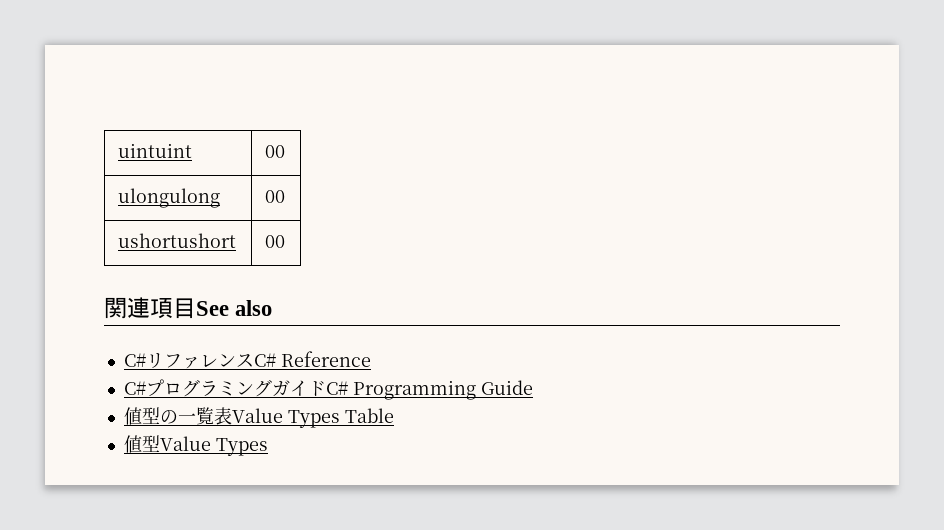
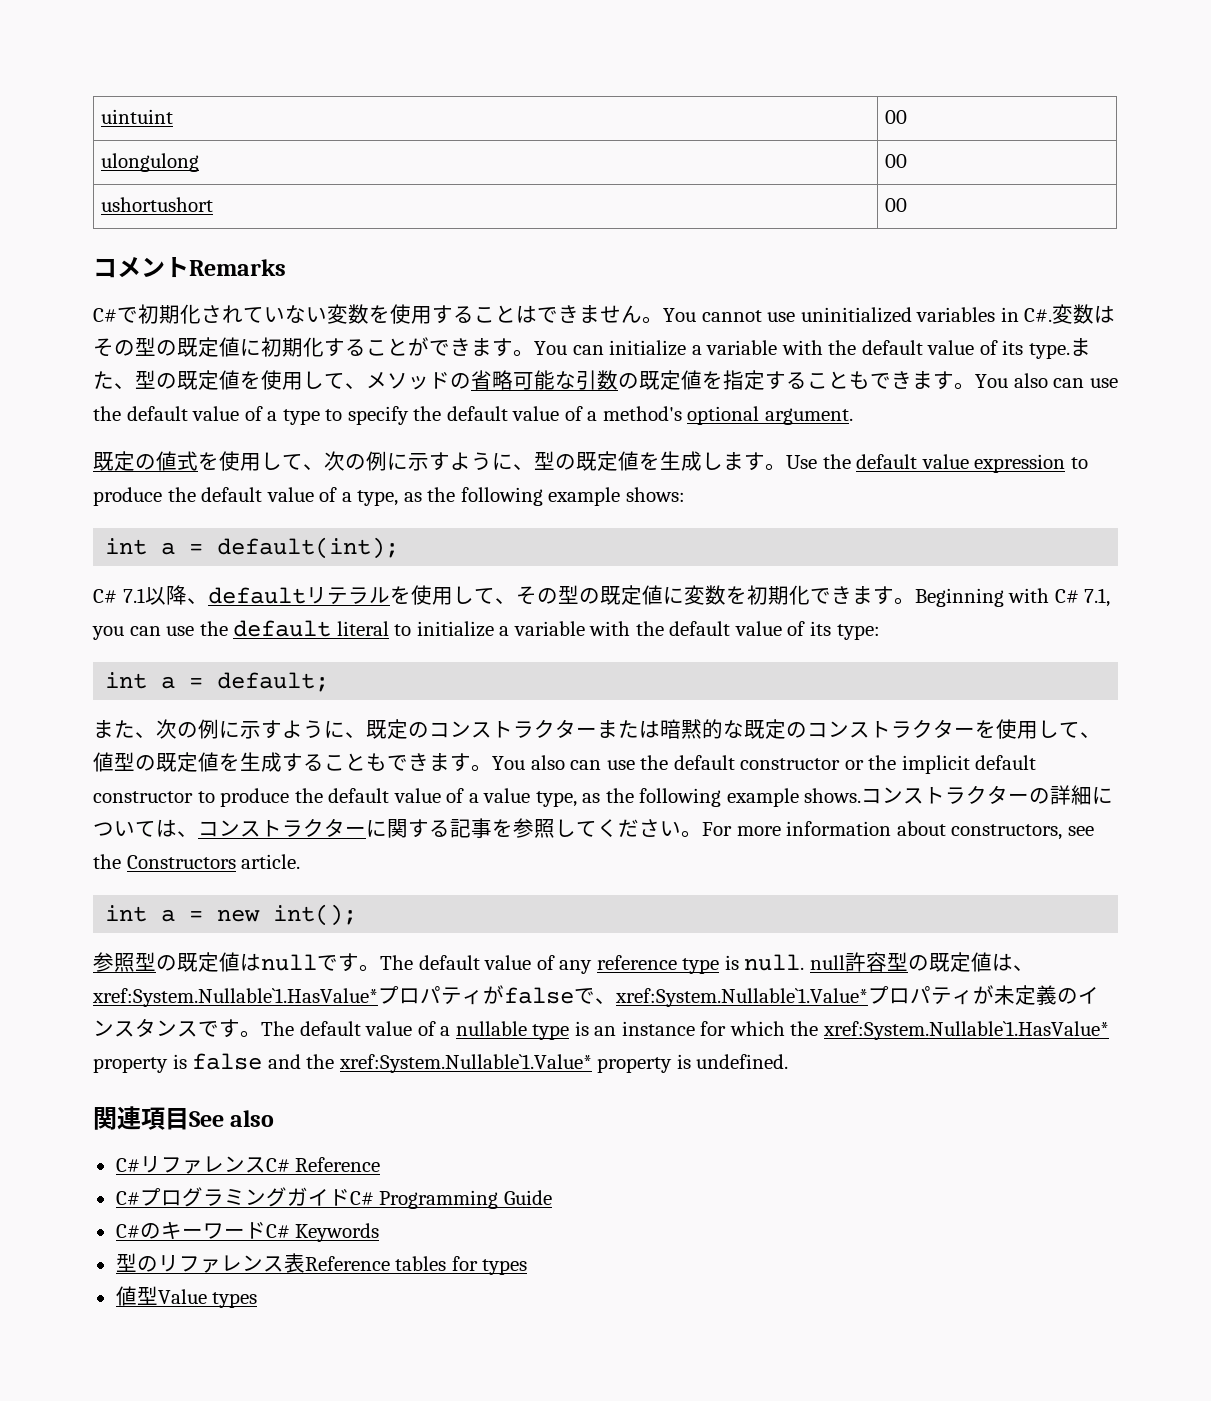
(286, 241) none -> [93,257,286,278] [93,304,1116,324] [93,337,1091,359] [93,370,1118,390] [93,406,854,425] [93,451,1088,473] [93,487,685,506] [105,537,400,559] [93,585,1111,607] [92,620,880,640] [105,672,330,692] [93,719,1101,739] [93,752,1037,774] [93,785,1114,807] [93,818,1094,840] [93,854,301,869] [105,904,358,926] [93,952,1034,974] [92,985,1099,1007] [93,1018,1109,1040] [93,1053,789,1073] // コメントRemarks // C#で初期化されていない変数を使用することはできません。You cannot use uninitialized variables in C#.変数はその型の既定値に初期化することができます。You can initialize a variable with the default value of its type.また、型の既定値を使用して、メソッドの省略可能な引数の既定値を指定することもできます。You also can use the default value of a type to specify the default value of a method's optional argument. // 既定の値式を使用して、次の例に示すように、型の既定値を生成します。Use the default value expression to produce the default value of a type, as the following example shows: // int a = default(int); // C# 7.1以降、defaultリテラルを使用して、その型の既定値に変数を初期化できます。Beginning with C# 7.1, you can use the default literal to initialize a variable with the default value of its type: // int a = default; // また、次の例に示すように、既定のコンストラクターまたは暗黙的な既定のコンストラクターを使用して、値型の既定値を生成することもできます。You also can use the default constructor or the implicit default constructor to produce the default value of a value type, as the following example shows.コンストラクターの詳細については、コンストラクターに関する記事を参照してください。For more information about constructors, see the Constructors article. // int a = new int(); // 参照型の既定値はnullです。The default value of any reference type is null. null許容型の既定値は、xref:System.Nullable`1.HasValue*プロパティがfalseで、xref:System.Nullable`1.Value*プロパティが未定義のインスタンスです。The default value of a nullable type is an instance for which the xref:System.Nullable`1.HasValue* property is false and the xref:System.Nullable`1.Value* property is undefined.
[123,407,394,428] 値型の一覧表Value Types Table -> [115,1221,380,1242] [115,1253,528,1275] C#のキーワードC# Keywords // 型のリファレンス表Reference tables for types
[215,438,268,456] Types -> [212,1292,258,1308] types

